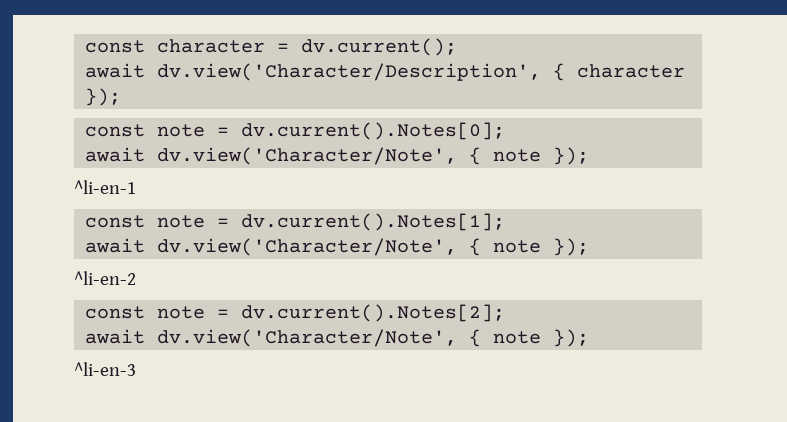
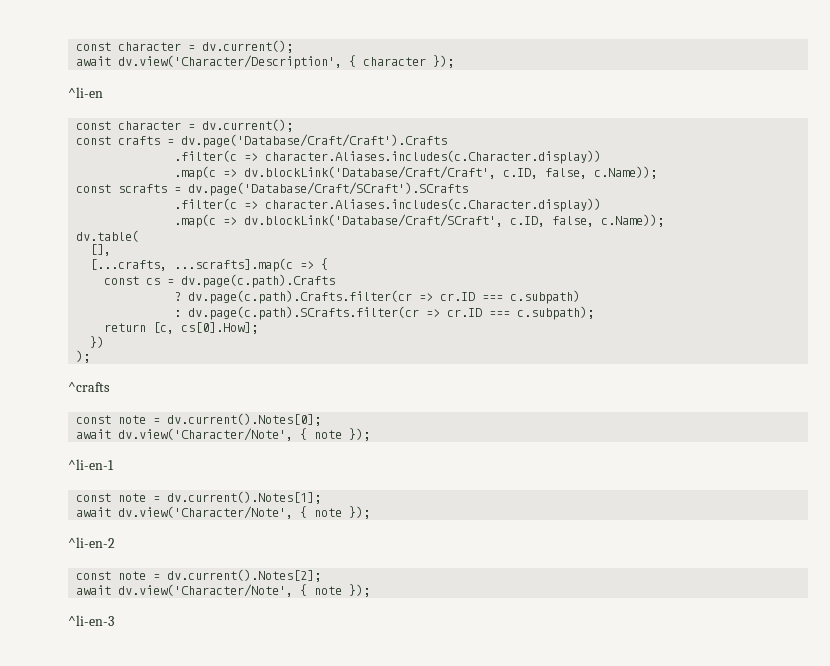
(122, 97) none -> [68,87,103,98] [76,119,294,132] [76,134,448,148] [174,150,602,164] [174,166,658,180] [76,182,469,196] [174,198,602,212] [174,214,665,228] [76,230,140,242] [90,244,112,256] [90,258,329,272] [104,274,336,288] [174,290,581,304] [174,306,595,320] [104,322,259,334] [90,336,105,348] [76,350,91,363] [68,382,110,392] // ^li-en // const character = dv.current(); // const crafts = dv.page('Database/Craft/Craft').Crafts // .filter(c => character.Aliases.includes(c.Character.display)) // .map(c => dv.blockLink('Database/Craft/Craft', c.ID, false, c.Name)); // const scrafts = dv.page('Database/Craft/SCraft').SCrafts // .filter(c => character.Aliases.includes(c.Character.display)) // .map(c => dv.blockLink('Database/Craft/SCraft', c.ID, false, c.Name)); // dv.table( // [], // [...crafts, ...scrafts].map(c => { // const cs = dv.page(c.path).Crafts // ? dv.page(c.path).Crafts.filter(cr => cr.ID === c.subpath) // : dv.page(c.path).SCrafts.filter(cr => cr.ID === c.subpath); // return [c, cs[0].How]; // }) // ); // ^crafts

